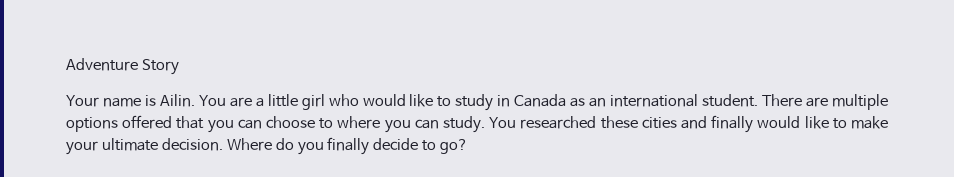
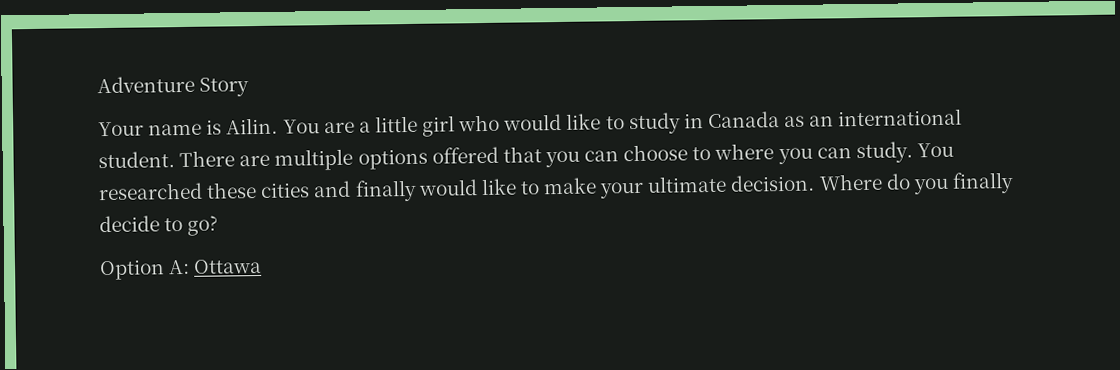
(469, 146) none -> [99,258,263,281] // Option A: Ottawa

